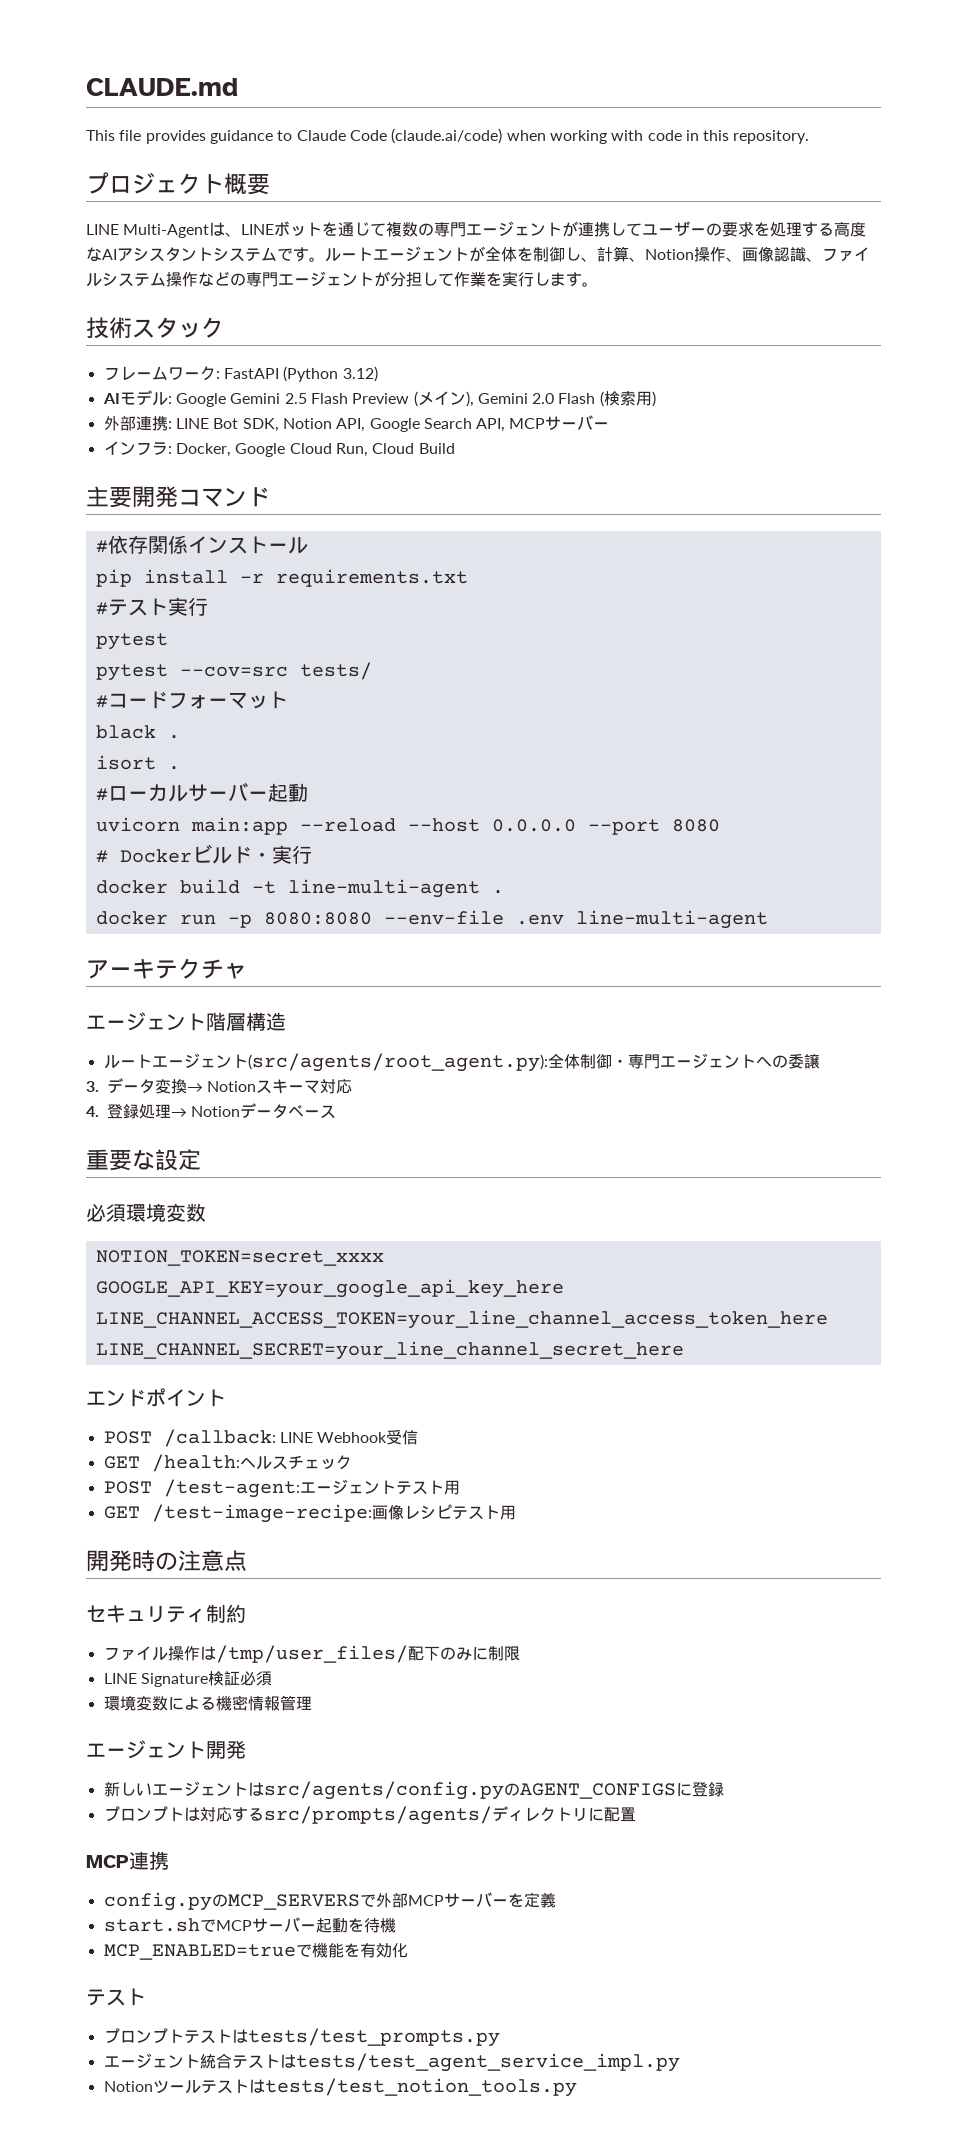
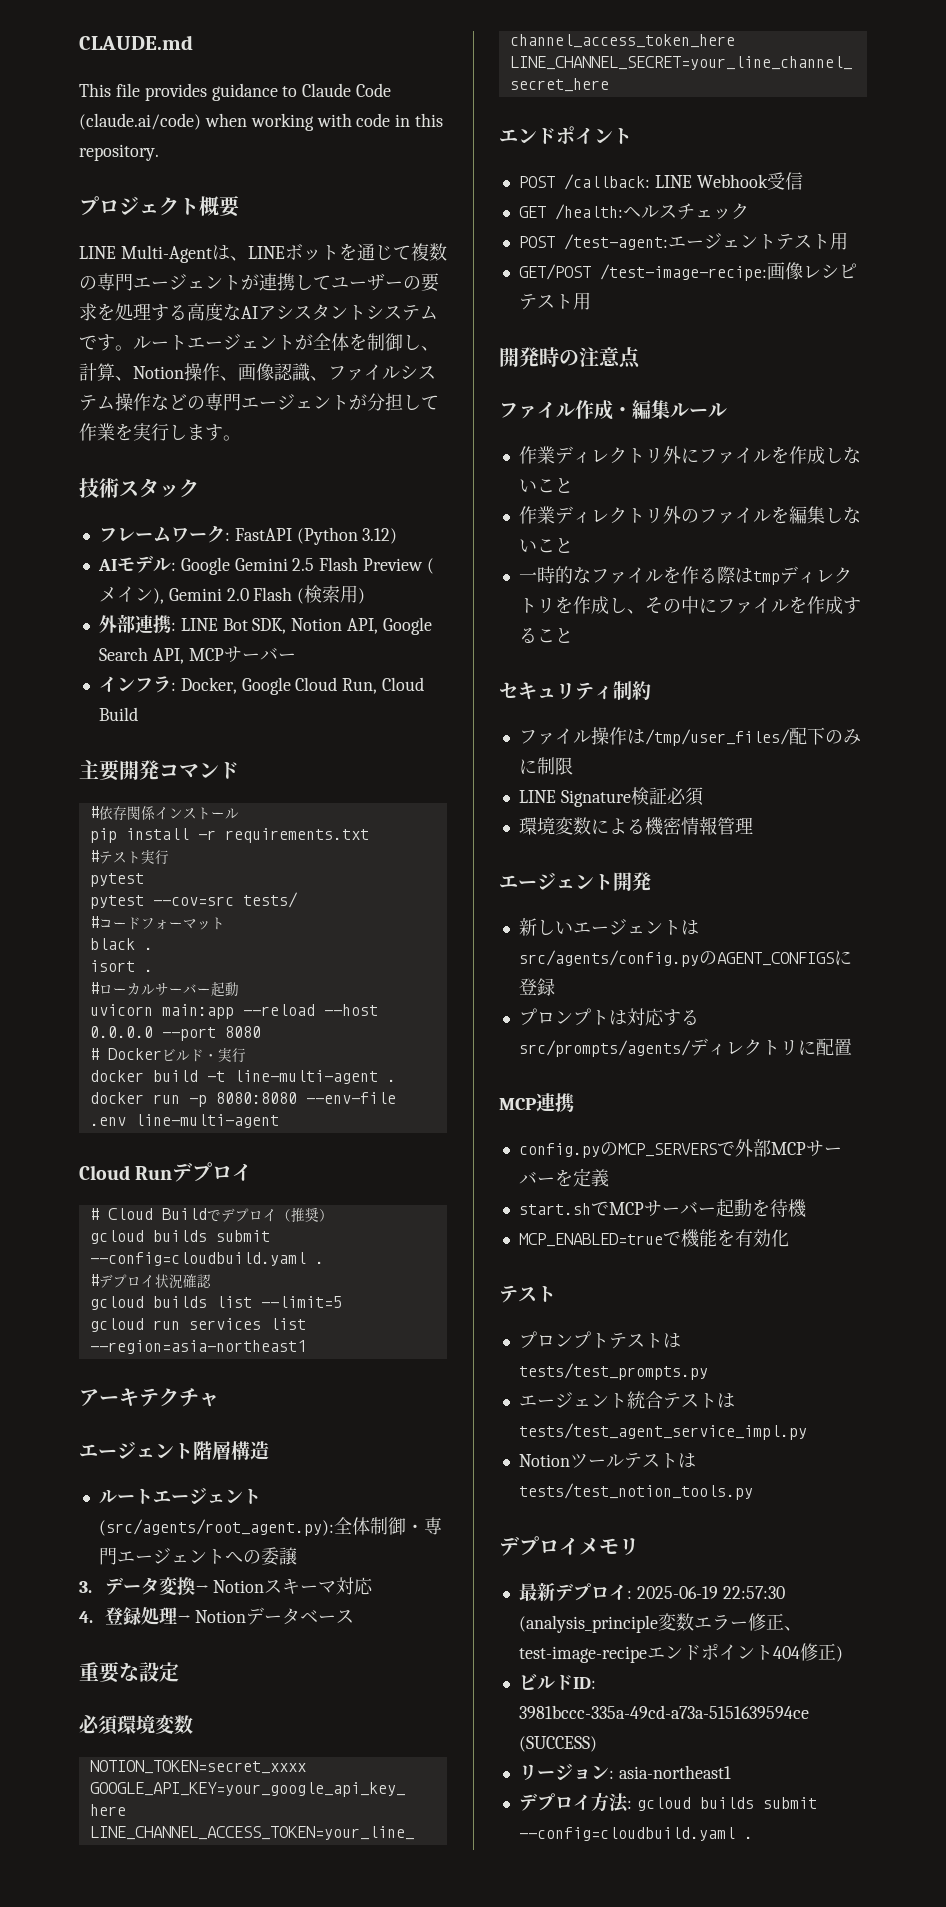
(768, 919) none -> [79,1162,253,1182] [89,1207,333,1222] [89,1230,270,1244] [89,1252,324,1266] [89,1274,211,1289] [89,1296,342,1310] [89,1318,306,1332] [89,1340,306,1354] // Cloud Runデプロイ // # Cloud Buildでデプロイ（推奨） // gcloud builds submit --config=cloudbuild.yaml . // #デプロイ状況確認 // gcloud builds list --limit=5 // gcloud run services list --region=asia-northeast1
[103,1506,140,1519] GET -> [518,264,591,280] GET/POST
(247, 1560) none -> [499,400,727,420] [518,446,861,464] [518,478,573,493] [518,506,861,524] [518,538,573,553] [518,566,852,585] [518,596,861,614] [518,628,573,643] // ファイル作成・編集ルール // 作業ディレクトリ外にファイルを作成しないこと // 作業ディレクトリ外のファイルを編集しないこと // 一時的なファイルを作る際はtmpディレクトリを作成し、その中にファイルを作成すること
(577, 2087) none -> [499,1536,639,1556] [518,1583,785,1601] [518,1613,802,1633] [518,1643,843,1663] [518,1674,596,1690] [518,1705,809,1719] [518,1736,597,1752] [518,1763,731,1780] [518,1792,817,1813] [518,1827,753,1841] // デプロイメモリ // 最新デプロイ: 2025-06-19 22:57:30 (analysis_principle変数エラー修正、test-image-recipeエンドポイント404修正) // ビルドID: 3981bccc-335a-49cd-a73a-5151639594ce (SUCCESS) // リージョン: asia-northeast1 // デプロイ方法: gcloud builds submit --config=cloudbuild.yaml .

